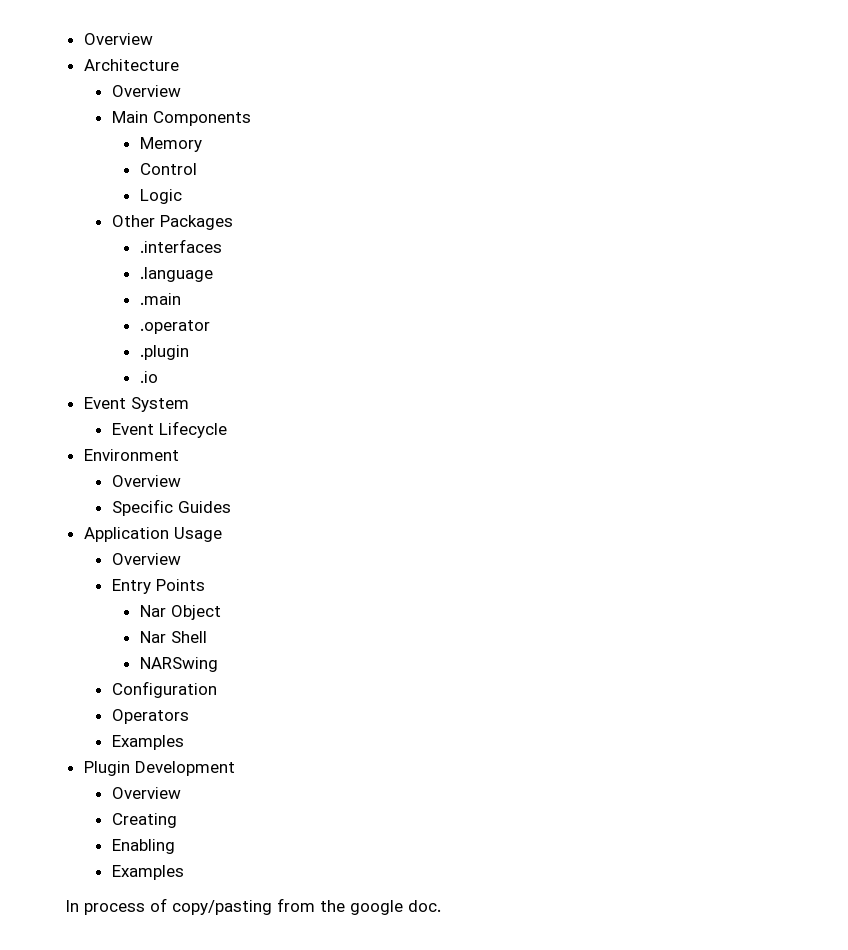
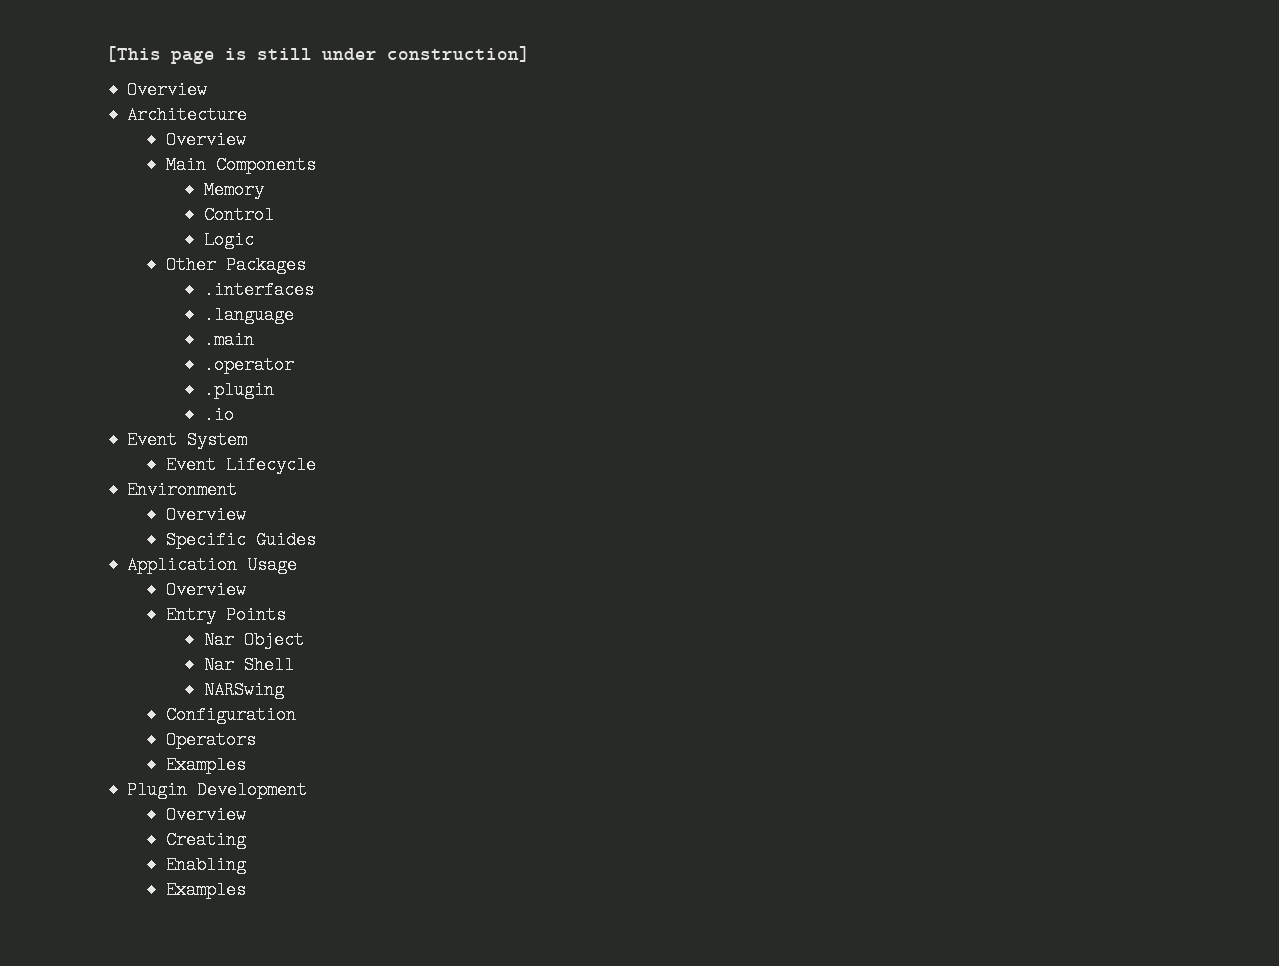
(83, 39) none -> [106,46,530,64] [This page is still under construction] //
[65,898,441,915] // In process of copy/pasting from the google doc. -> (246, 890) none

